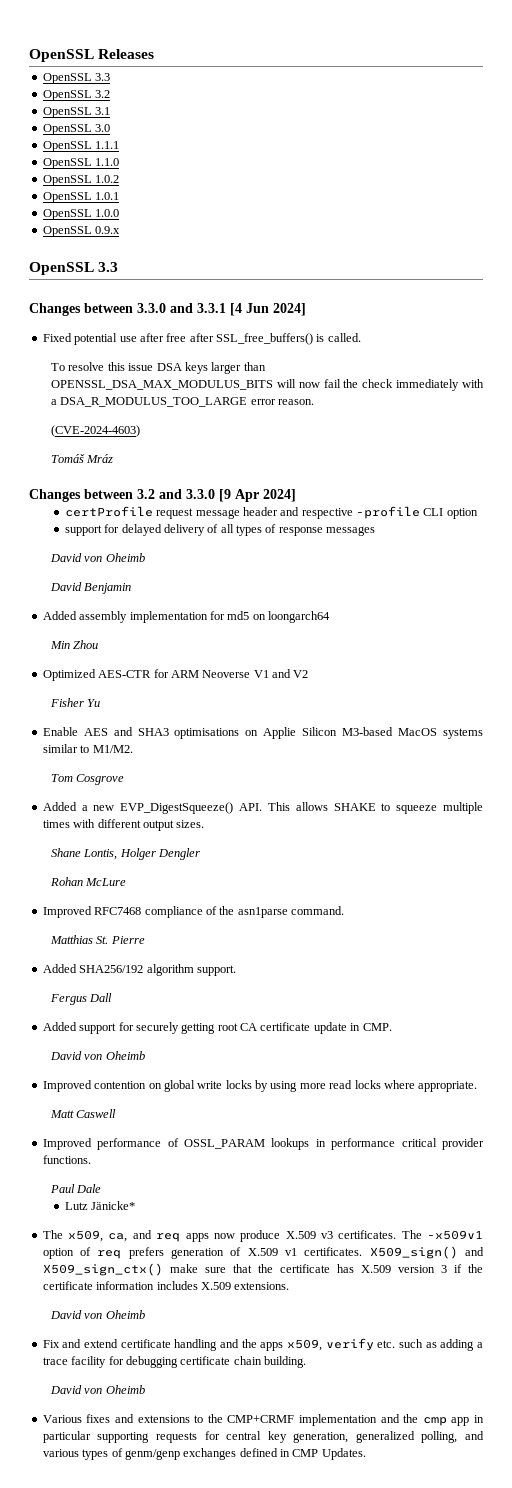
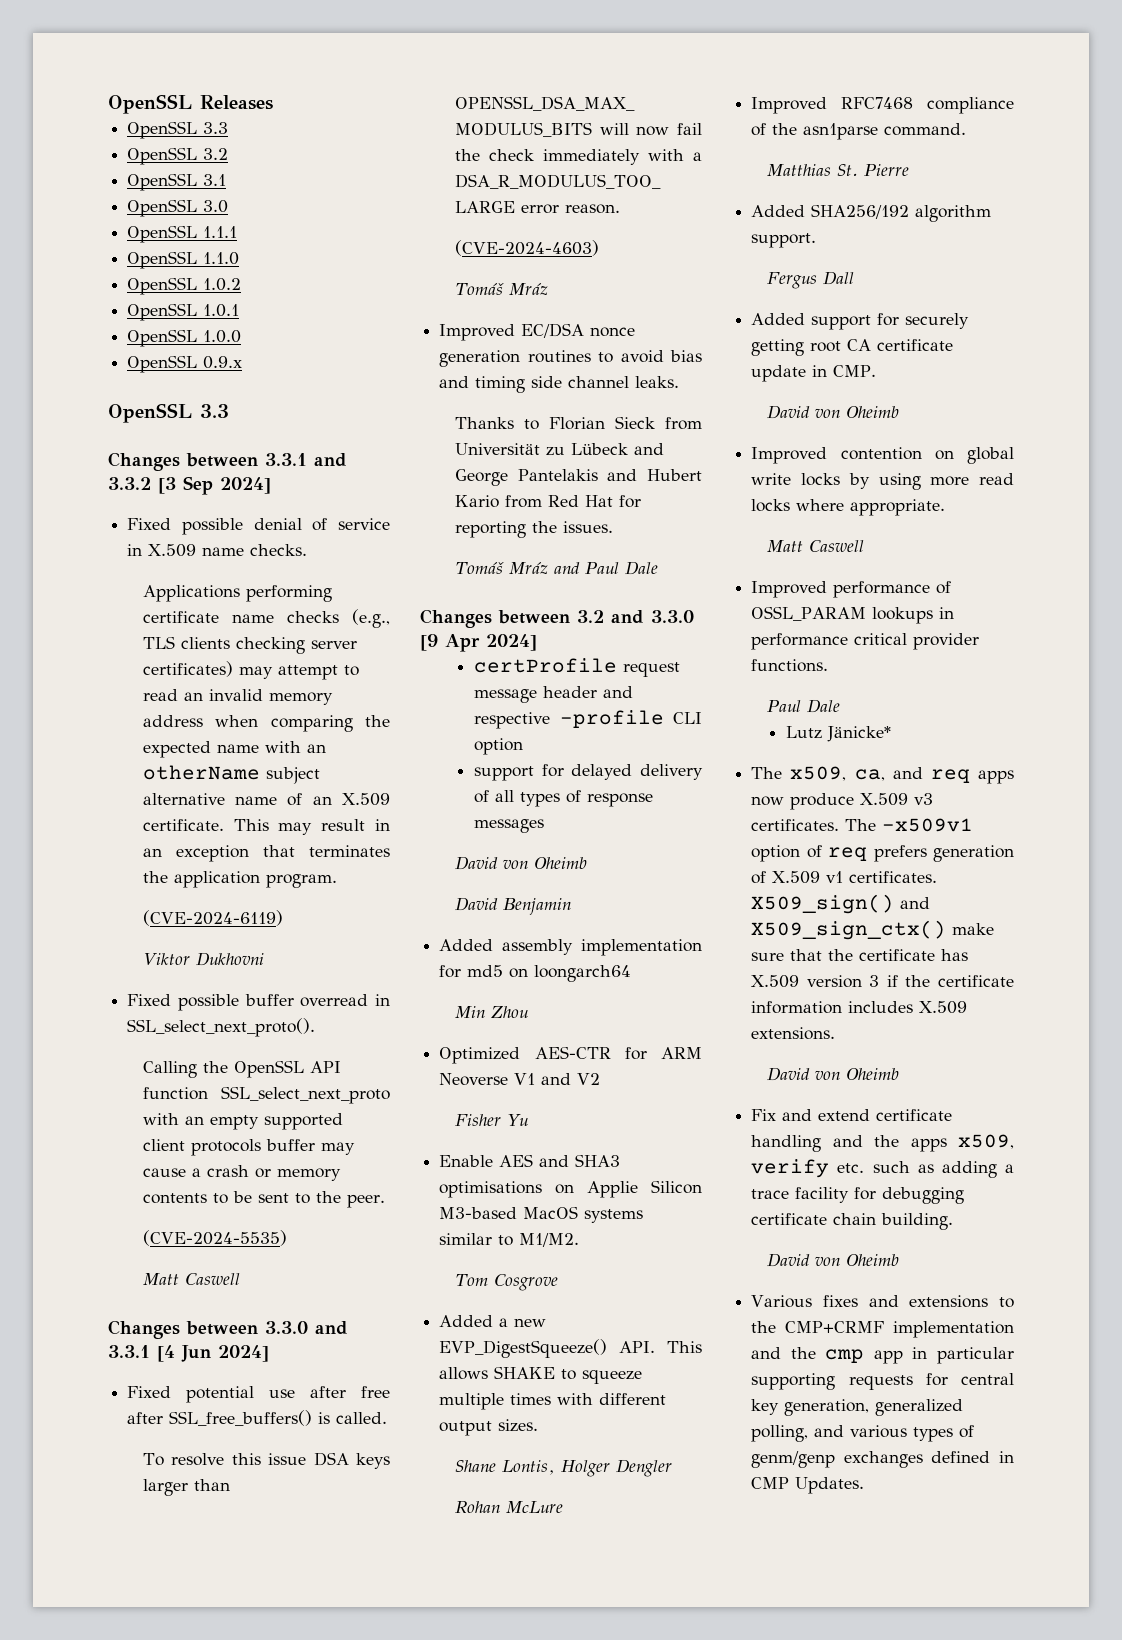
(119, 267) none -> [108,452,347,471] [108,476,271,495] [127,518,390,535] [127,544,308,557] [142,585,332,602] [142,609,390,628] [142,636,357,654] [142,661,359,680] [142,689,333,705] [142,715,390,732] [142,741,326,758] [142,765,320,784] [142,793,390,806] [142,819,390,835] [142,845,390,862] [142,871,337,888] [142,910,283,926] [142,952,264,966] [127,994,390,1011] [127,1018,316,1037] [142,1060,341,1078] [142,1086,390,1104] [142,1113,343,1130] [142,1139,355,1156] [142,1165,341,1181] [142,1191,385,1208] [142,1230,287,1246] [142,1273,240,1285] // Changes between 3.3.1 and 3.3.2 [3 Sep 2024] // Fixed possible denial of service in X.509 name checks. // Applications performing certificate name checks (e.g., TLS clients checking server certificates) may attempt to read an invalid memory address when comparing the expected name with an otherName subject alternative name of an X.509 certificate. This may result in an exception that terminates the application program. // (CVE-2024-6119) // Viktor Dukhovni // Fixed possible buffer overread in SSL_select_next_proto(). // Calling the OpenSSL API function SSL_select_next_proto with an empty supported client protocols buffer may cause a crash or memory contents to be sent to the peer. // (CVE-2024-5535) // Matt Caswell
(114, 458) none -> [439,323,636,341] [439,350,702,367] [439,376,680,393] [454,416,702,430] [454,443,664,456] [454,469,702,486] [454,495,641,508] [454,521,613,538] [454,561,658,575] // Improved EC/DSA nonce generation routines to avoid bias and timing side channel leaks. // Thanks to Florian Sieck from Universität zu Lübeck and George Pantelakis and Hubert Kario from Red Hat for reporting the issues. // Tomáš Mráz and Paul Dale

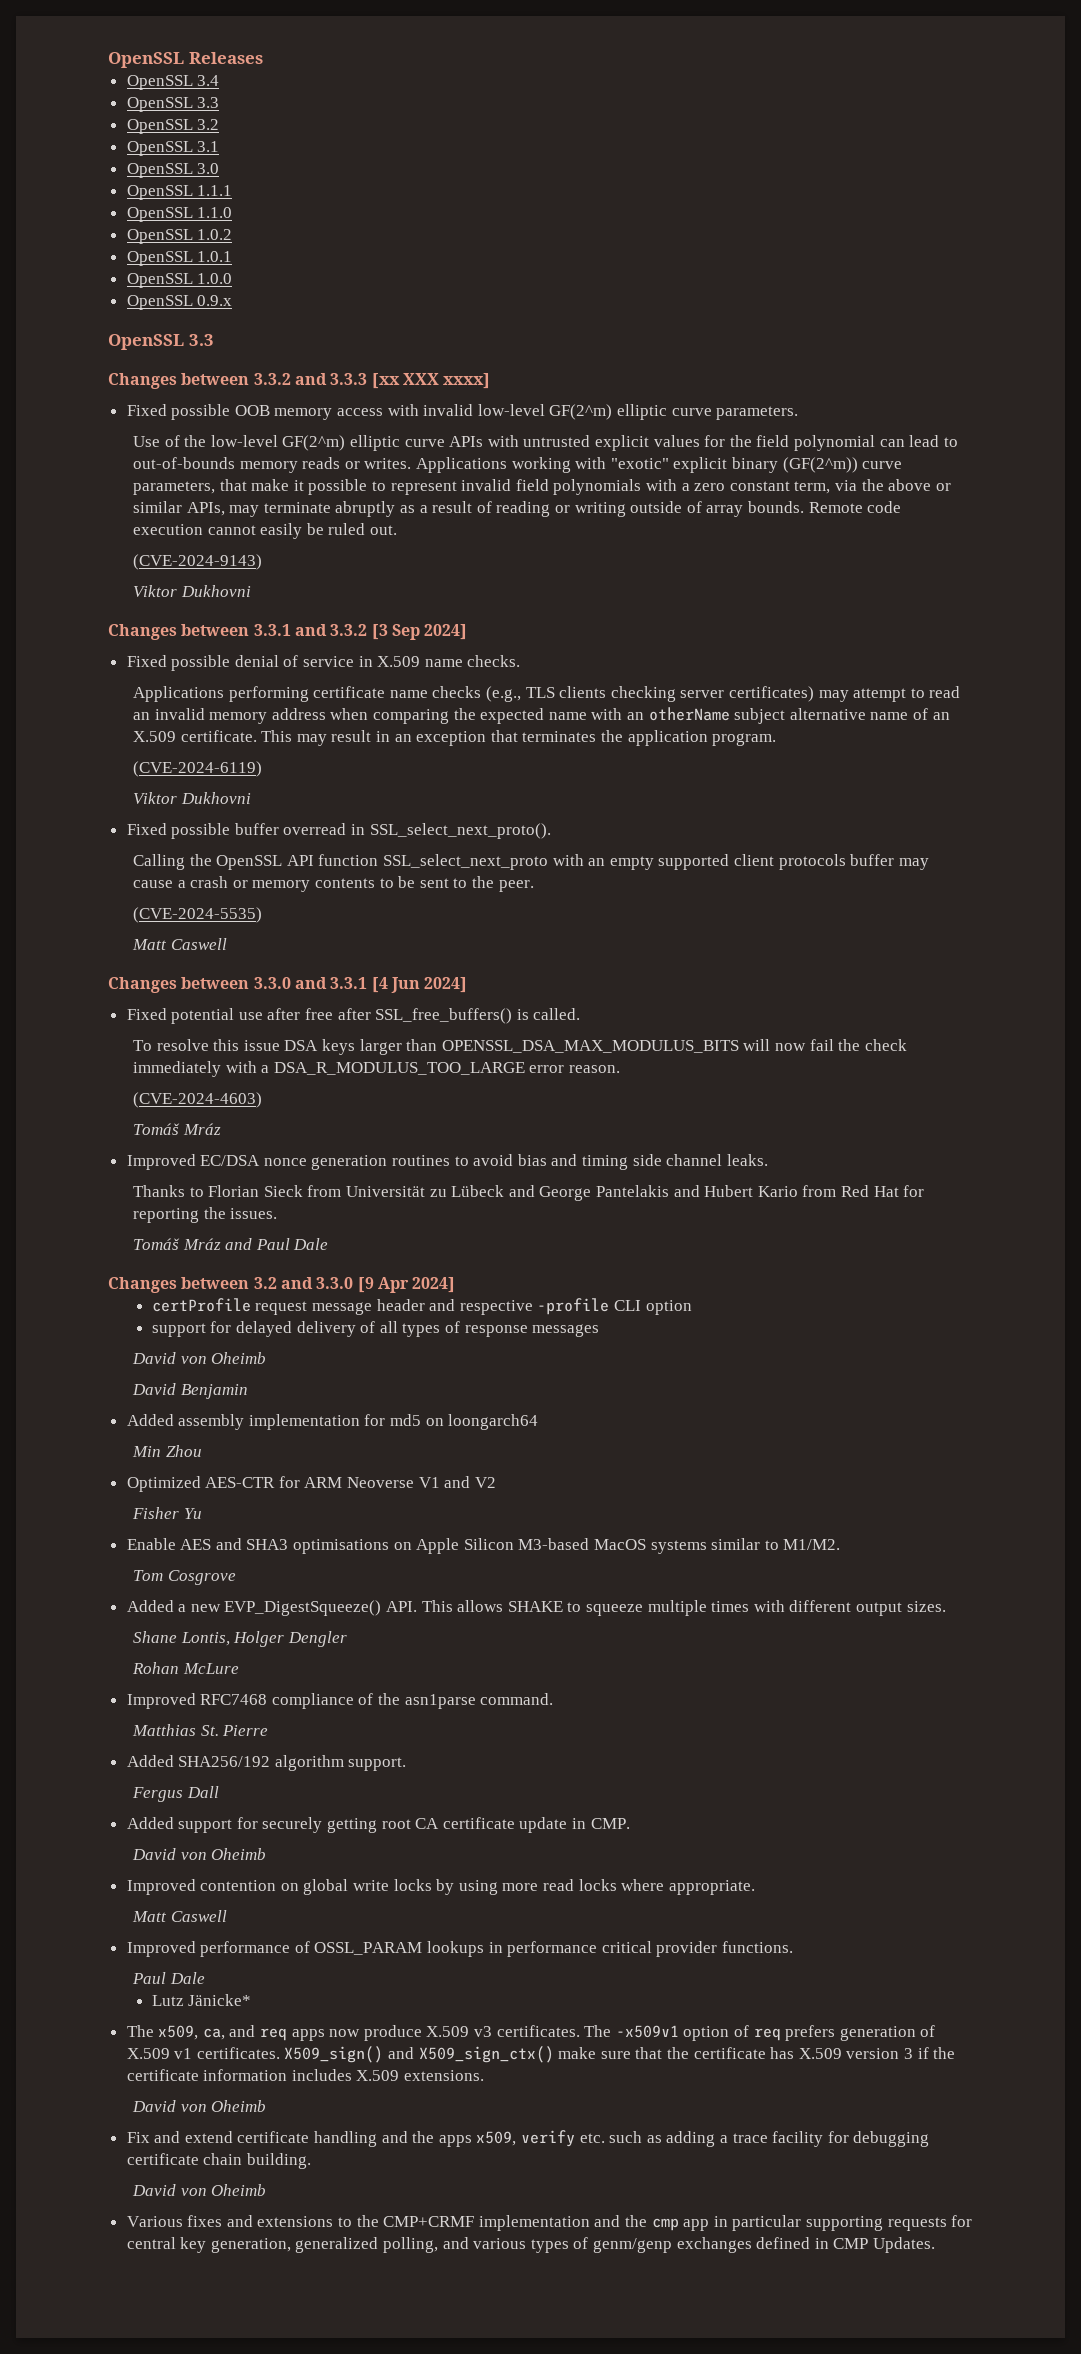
(273, 102) none -> [126,75,220,90] // OpenSSL 3.4
(229, 411) none -> [108,373,491,389] [126,404,799,420] [133,435,958,451] [133,457,903,473] [133,479,951,495] [133,501,902,517] [133,523,398,539] [133,554,263,570] [133,585,251,597] // Changes between 3.3.2 and 3.3.3 [xx XXX xxxx] // Fixed possible OOB memory access with invalid low-level GF(2^m) elliptic curve parameters. // Use of the low-level GF(2^m) elliptic curve APIs with untrusted explicit values for the field polynomial can lead to out-of-bounds memory reads or writes. Applications working with "exotic" explicit binary (GF(2^m)) curve parameters, that make it possible to represent invalid field polynomials with a zero constant term, via the above or similar APIs, may terminate abruptly as a result of reading or writing outside of array bounds. Remote code execution cannot easily be ruled out. // (CVE-2024-9143) // Viktor Dukhovni
[587,1181,639,1198] Applie -> [416,1538,460,1554] Apple

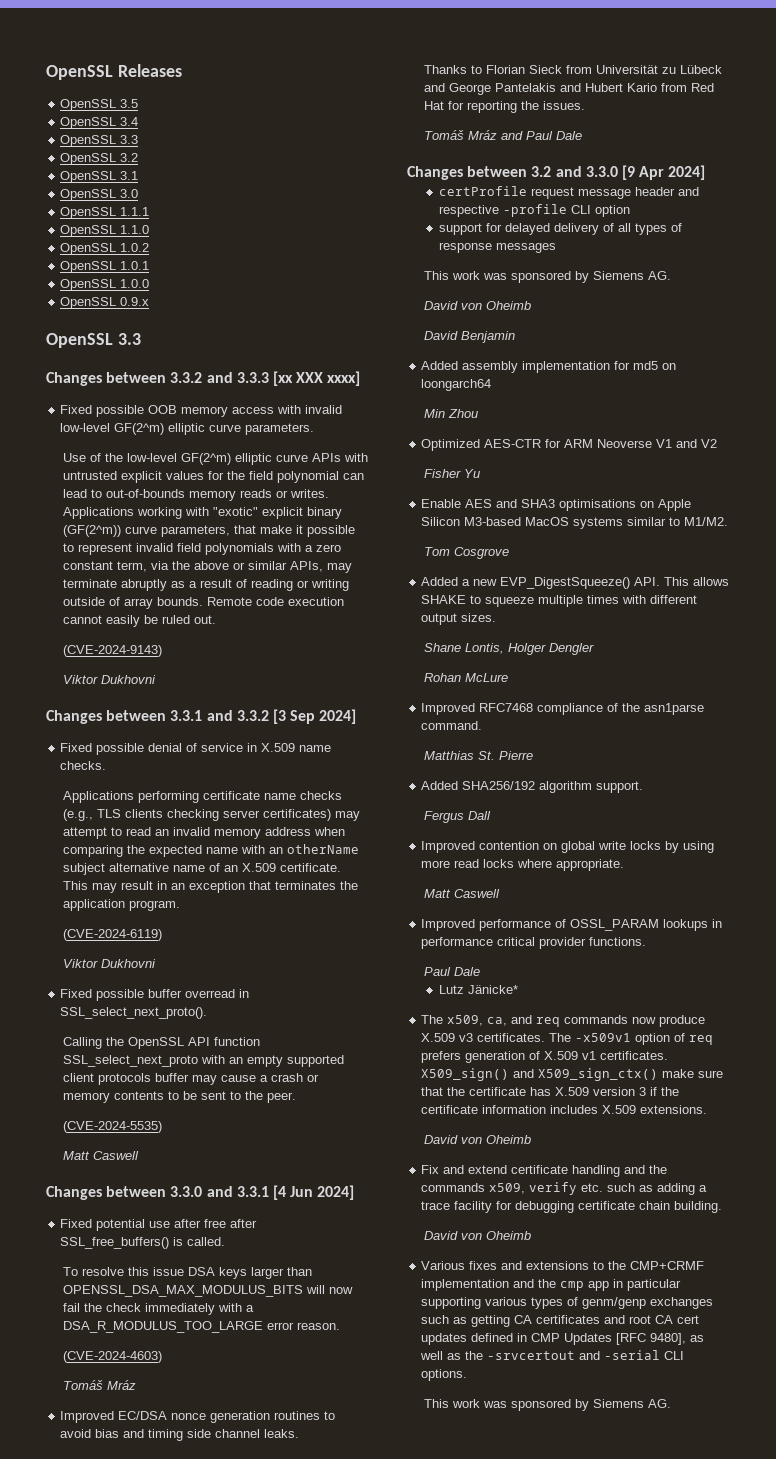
(263, 58) none -> [60,99,139,111] // OpenSSL 3.5
(600, 1330) none -> [424,271,672,283] // This work was sponsored by Siemens AG.
[126,1817,630,1833] [132,1848,267,1860] // Added support for securely getting root CA certificate update in CMP. // David von Oheimb -> (492, 815) none
[291,2029,325,2041] apps -> [564,1015,629,1024] commands
[438,2135,472,2147] apps -> [421,1183,486,1192] commands
[887,2215,973,2231] [126,2237,469,2253] requests for central key generation, generalized polling, and -> (482, 1303) none
[756,2237,935,2253] defined in CMP Updates. -> [421,1315,700,1327] [421,1333,705,1345] [420,1350,685,1360] [421,1369,468,1381] [424,1399,672,1411] such as getting CA certificates and root CA cert updates defined in CMP Updates [RFC 9480], as well as the -srvcertout and -serial CLI options. // This work was sponsored by Siemens AG.

